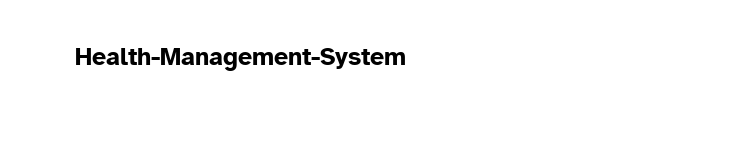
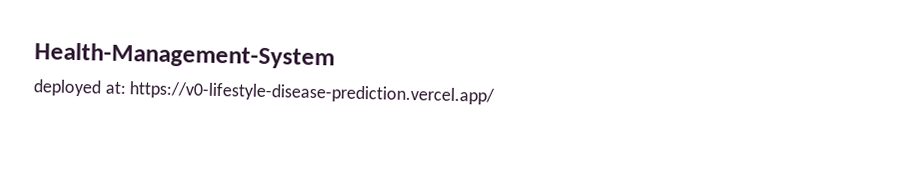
(406, 59) none -> [33,79,496,105] // deployed at: https://v0-lifestyle-disease-prediction.vercel.app/

